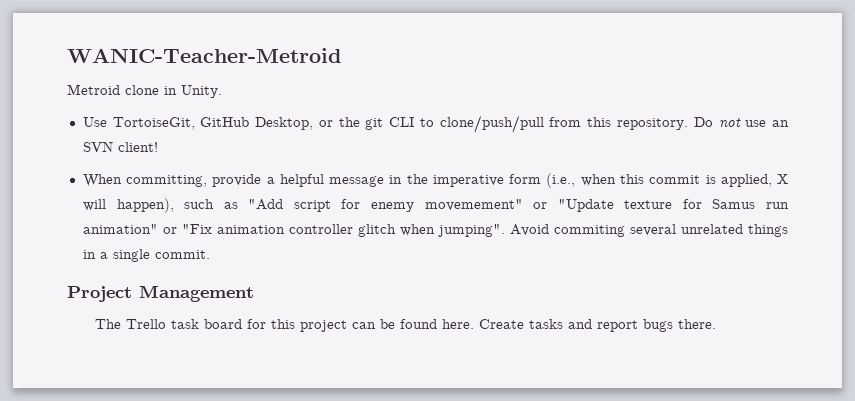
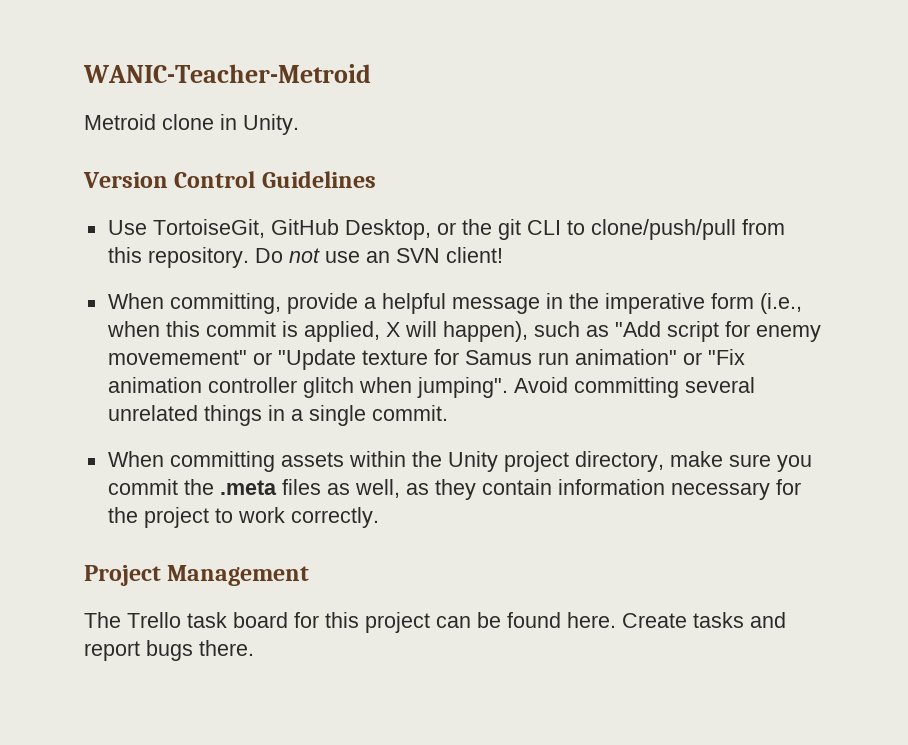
(222, 91) none -> [83,171,376,188] // Version Control Guidelines
[553,225,625,237] commiting -> [573,377,679,398] committing
(210, 254) none -> [107,451,812,472] [107,479,801,500] [107,507,379,528] // When committing assets within the Unity project directory, make sure you commit the .meta files as well, as they contain information necessary for the project to work correctly.

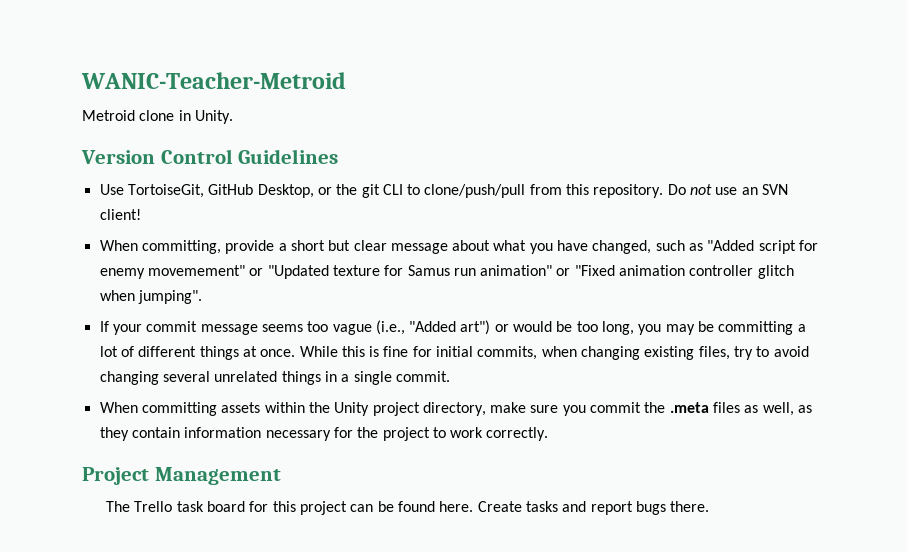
[381,293,802,314] [106,321,528,342] helpful message in the imperative form (i.e., when this commit is applied, X will happen), -> [290,240,652,254] short but clear message about what you have changed,
[614,321,661,337] "Add -> [707,240,755,251] "Added
[277,349,356,370] "Update -> [267,265,329,279] "Updated
[707,349,745,365] "Fix -> [574,265,615,276] "Fixed
[513,377,679,398] Avoid committing -> [99,320,806,335] [99,346,809,360] [99,371,159,385] // If your commit message seems too vague (i.e., "Added art") or would be too long, you may be committing a lot of different things at once. While this is fine for initial commits, when changing existing files, try to avoid changing

